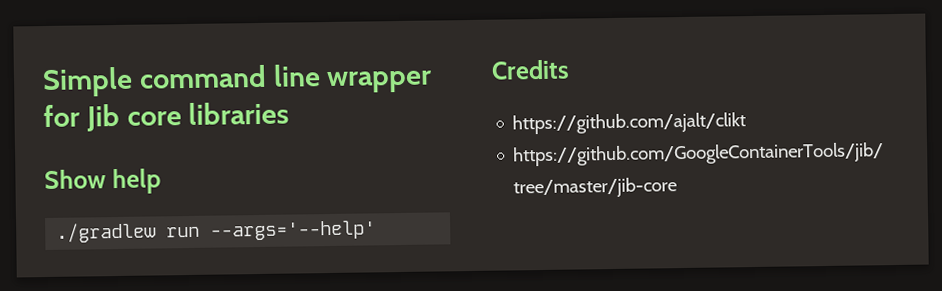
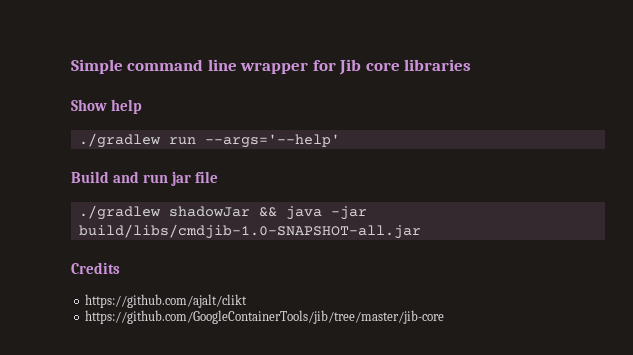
(377, 230) none -> [71,171,219,186] [78,205,367,220] [78,224,421,239] // Build and run jar file // ./gradlew shadowJar && java -jar build/libs/cmdjib-1.0-SNAPSHOT-all.jar

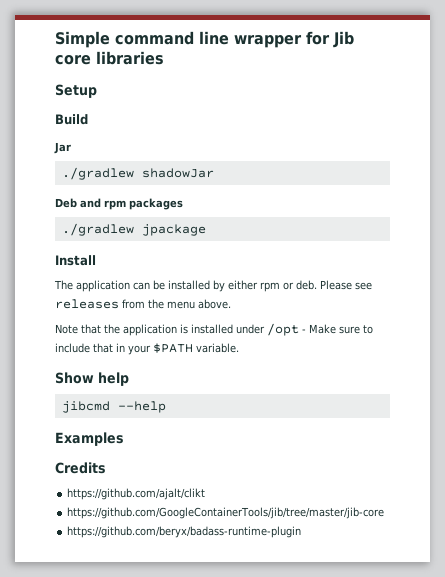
[71,99,143,114] [78,133,340,148] [71,171,219,186] [78,205,367,220] [78,224,421,239] Show help // ./gradlew run --args='--help' // Build and run jar file // ./gradlew shadowJar && java -jar build/libs/cmdjib-1.0-SNAPSHOT-all.jar -> [55,84,97,98] [55,114,88,125] [54,142,71,154] [61,167,214,180] [55,198,183,210] [61,223,206,236] [55,255,96,266] [54,280,372,292] [55,299,231,309] [55,323,373,336] [55,343,239,355] [55,372,129,386] [61,401,166,413] [55,432,124,446] Setup // Build // Jar // ./gradlew shadowJar // Deb and rpm packages // ./gradlew jpackage // Install // The application can be installed by either rpm or deb. Please see releases from the menu above. // Note that the application is installed under /opt - Make sure to include that in your $PATH variable. // Show help // jibcmd --help // Examples
(445, 317) none -> [67,526,302,538] // https://github.com/beryx/badass-runtime-plugin

